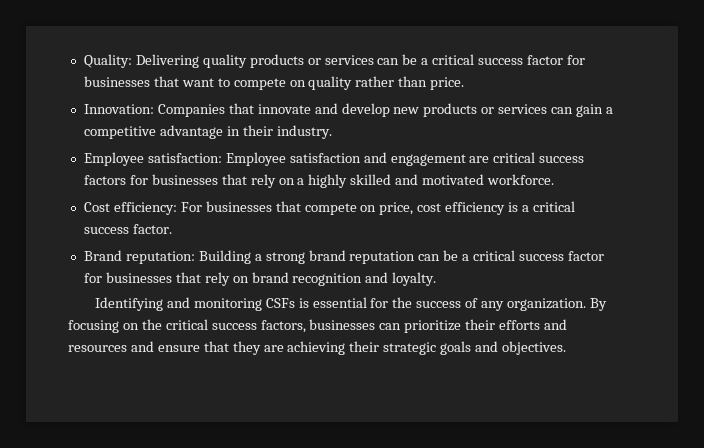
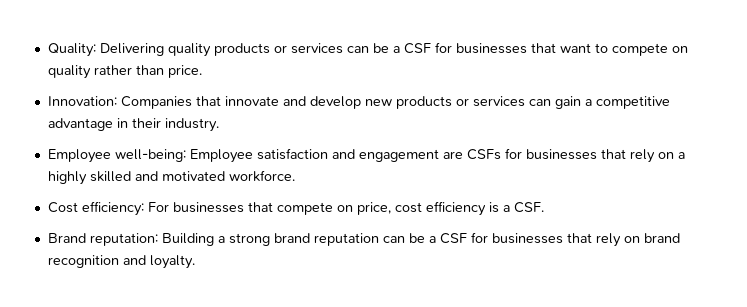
[432,54,564,65] critical success factor -> [403,43,431,54] CSF
[147,153,222,163] satisfaction: -> [114,149,186,162] well-being:
[493,152,585,163] [83,175,126,185] critical success factors -> [466,149,501,160] CSFs
[532,201,575,212] [83,224,172,234] critical success factor. -> [513,202,544,213] CSF.
[473,250,604,261] critical success factor -> [439,233,467,244] CSF
[94,297,607,311] [68,319,568,333] [68,341,567,355] // Identifying and monitoring CSFs is essential for the success of any organization. By focusing on the critical success factors, businesses can prioritize their efforts and resources and ensure that they are achieving their strategic goals and objectives. -> (195, 262) none

